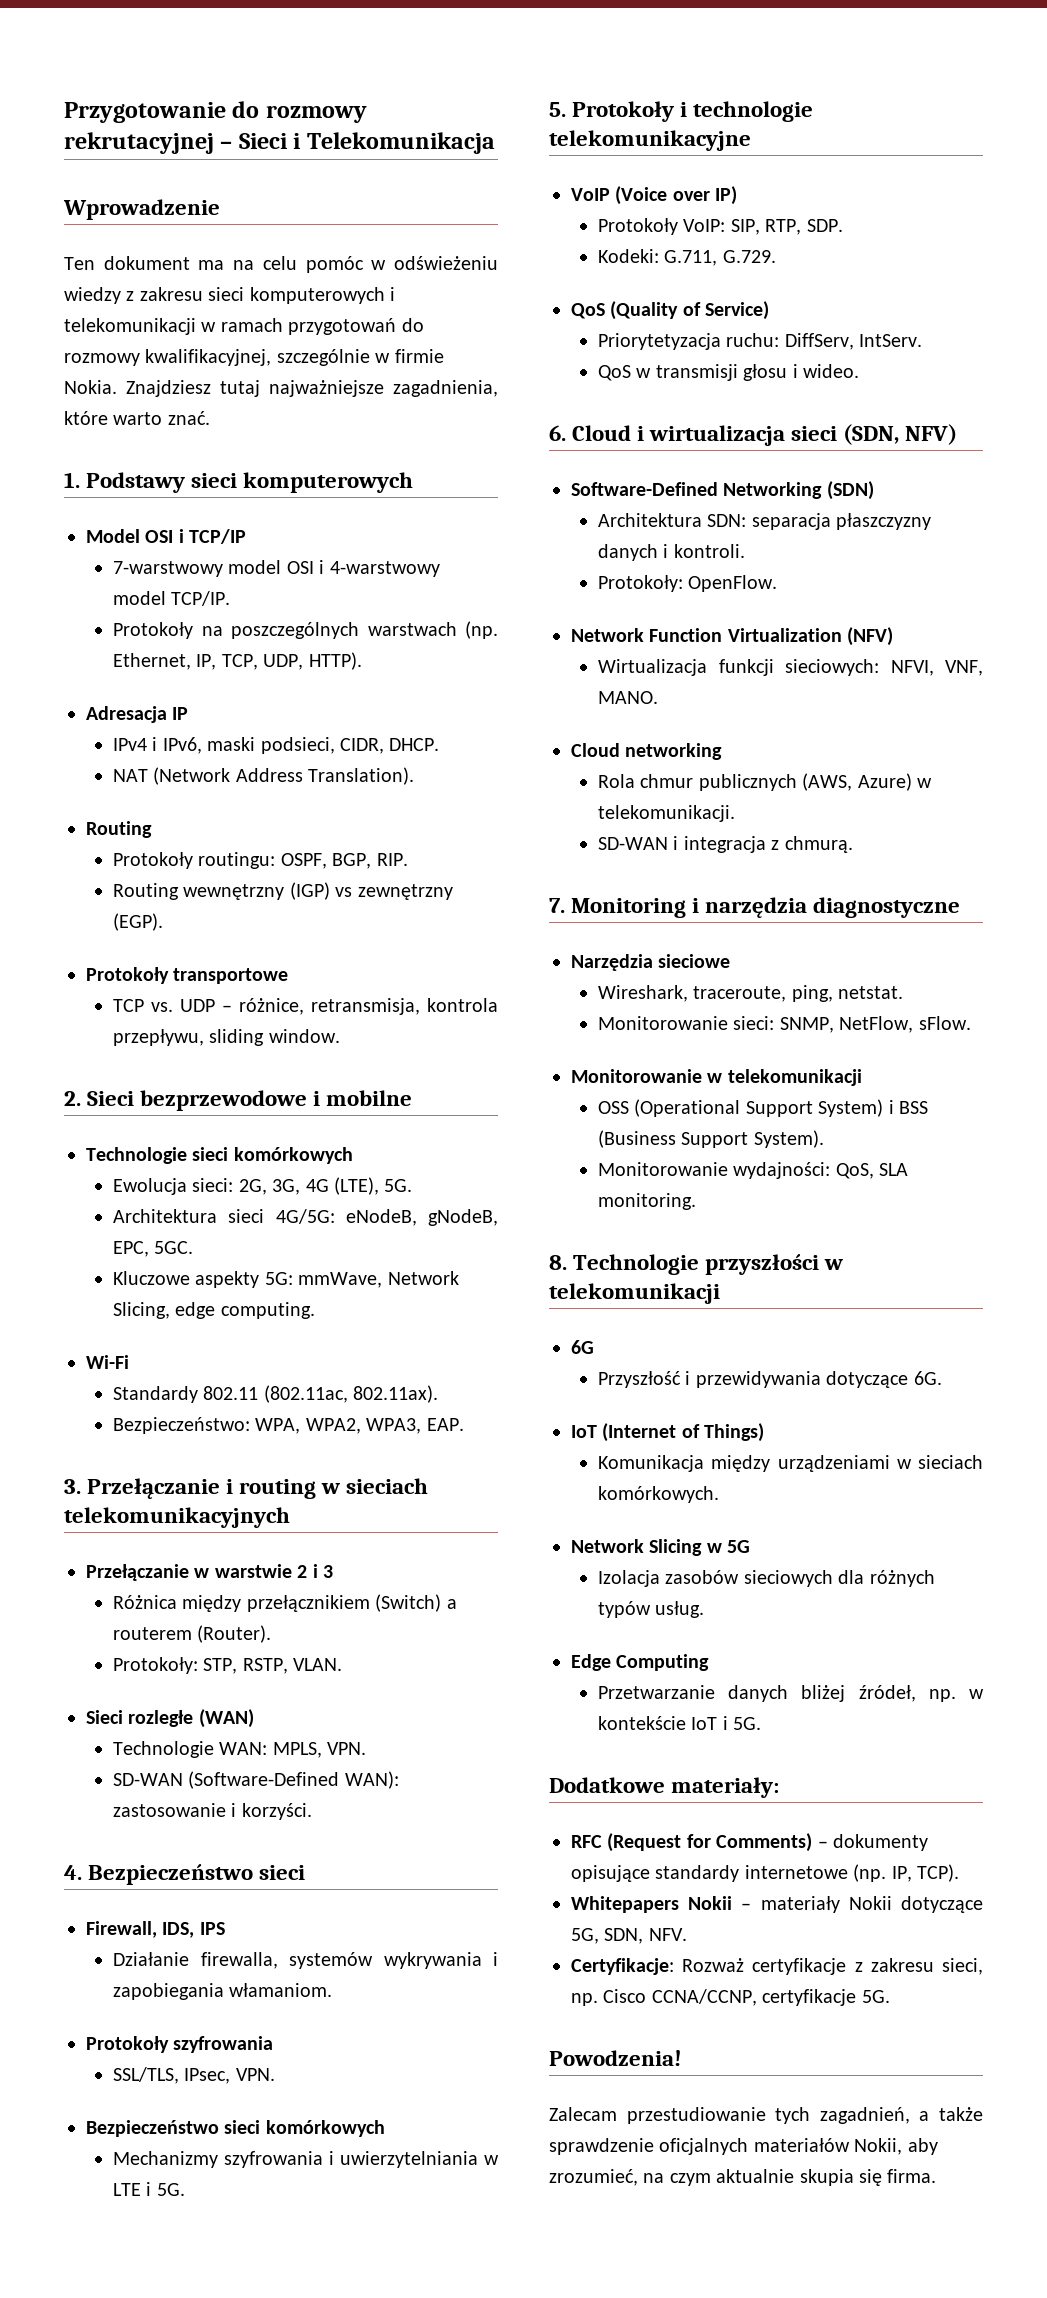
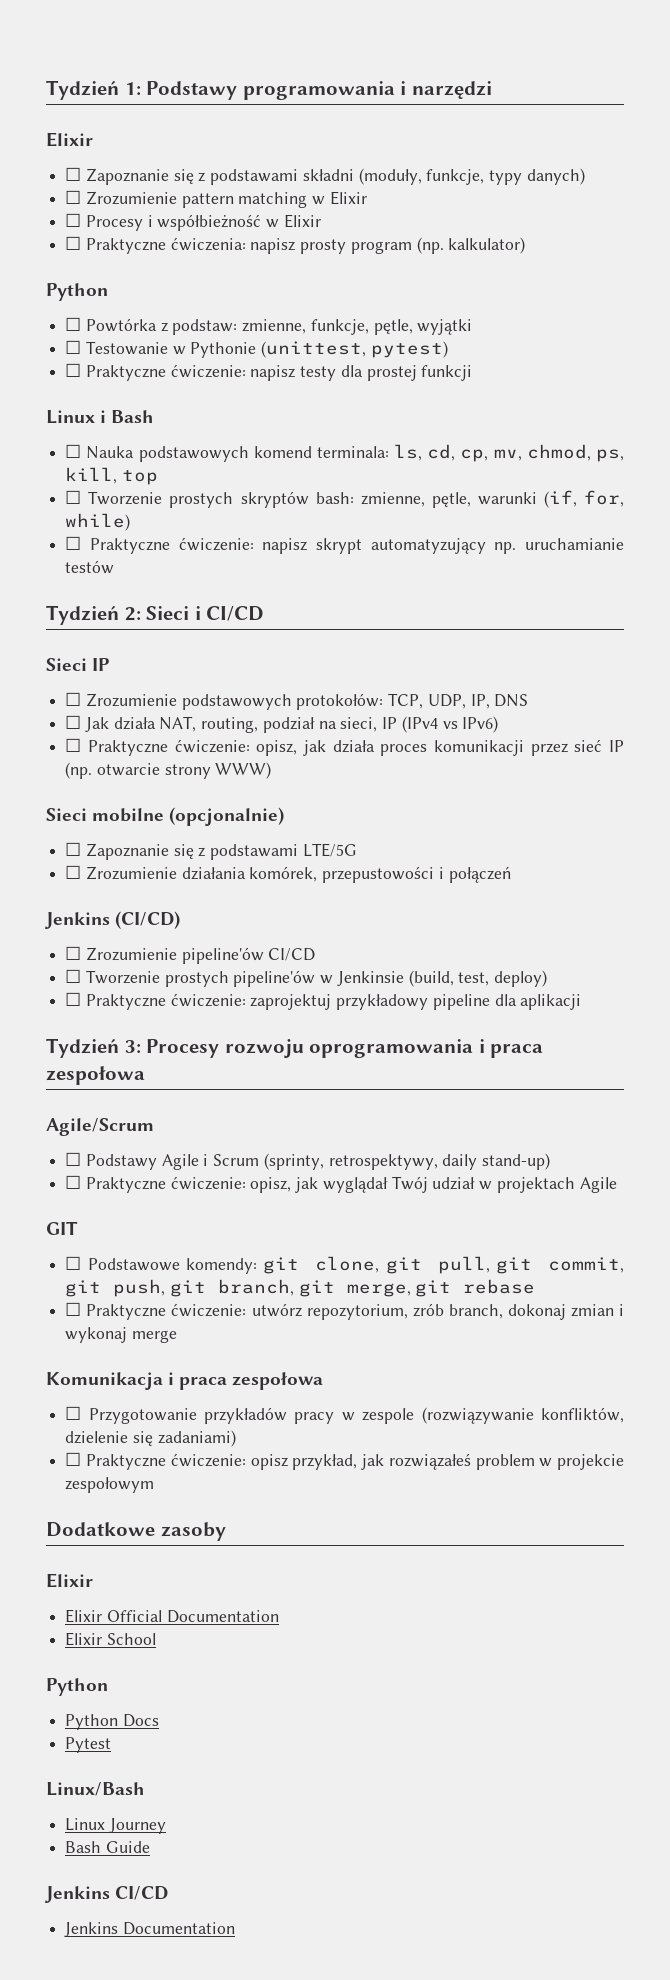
[64,101,367,123] [64,132,495,154] [63,199,220,220] [64,256,499,273] [64,287,395,304] [64,318,424,335] [64,349,444,366] [64,380,498,397] [64,411,210,425] [64,472,414,493] [86,529,247,544] [113,560,440,577] [113,591,231,606] [113,621,498,639] [113,652,362,670] [86,706,189,723] [113,737,440,754] [113,767,415,785] [86,821,152,838] [113,852,408,869] [113,882,453,900] [113,913,164,931] [86,967,289,984] [113,998,498,1015] [113,1029,340,1046] [64,1090,413,1111] [86,1147,353,1164] [113,1177,413,1195] [113,1209,498,1226] [113,1241,194,1257] [113,1271,459,1288] [113,1302,315,1319] [86,1355,129,1369] [113,1385,439,1403] [113,1417,464,1434] [64,1478,429,1499] [64,1507,290,1528] [86,1564,333,1581] [113,1594,457,1612] [113,1625,272,1643] [113,1657,343,1674] [86,1709,254,1728] [113,1741,367,1758] [113,1771,399,1789] [113,1803,312,1820] [64,1864,306,1885] [86,1921,225,1938] [113,1952,498,1969] [113,1983,333,2000] [86,2036,274,2053] [113,2067,275,2084] [86,2120,385,2137] [113,2151,499,2168] [113,2182,185,2196] [549,101,814,122] [549,130,751,151] [571,186,738,205] [598,218,843,235] [598,249,776,266] [571,301,770,320] [598,333,923,350] [598,364,860,381] [549,424,958,446] [571,481,874,500] [598,513,932,530] [598,544,745,561] [598,575,778,592] [571,627,894,646] [598,659,983,676] [598,691,659,704] [571,743,723,760] [598,773,933,791] [598,805,736,822] [598,836,853,853] [549,897,961,918] [571,954,731,971] [598,985,904,1002] [598,1016,971,1033] [571,1069,862,1086] [598,1099,929,1117] [598,1130,824,1148] [598,1162,909,1179] [598,1193,697,1210] [549,1254,844,1275] [549,1283,720,1304] [571,1340,594,1354] [598,1371,942,1388] [571,1423,765,1442] [598,1455,983,1472] [598,1486,720,1503] [571,1539,751,1556] [598,1570,935,1587] [598,1601,705,1618] [571,1654,710,1671] [598,1685,984,1702] [598,1716,762,1730] [549,1777,780,1798] [571,1833,928,1852] [571,1864,959,1882] [571,1896,983,1913] [571,1928,687,1944] [571,1958,983,1975] [571,1989,890,2006] [549,2050,682,2066] [549,2107,983,2124] [549,2138,938,2155] [549,2169,937,2186] Przygotowanie do rozmowy rekrutacyjnej – Sieci i Telekomunikacja // Wprowadzenie // Ten dokument ma na celu pomóc w odświeżeniu wiedzy z zakresu sieci komputerowych i telekomunikacji w ramach przygotowań do rozmowy kwalifikacyjnej, szczególnie w firmie Nokia. Znajdziesz tutaj najważniejsze zagadnienia, które warto znać. // 1. Podstawy sieci komputerowych // Model OSI i TCP/IP // 7-warstwowy model OSI i 4-warstwowy model TCP/IP. // Protokoły na poszczególnych warstwach (np. Ethernet, IP, TCP, UDP, HTTP). // Adresacja IP // IPv4 i IPv6, maski podsieci, CIDR, DHCP. // NAT (Network Address Translation). // Routing // Protokoły routingu: OSPF, BGP, RIP. // Routing wewnętrzny (IGP) vs zewnętrzny (EGP). // Protokoły transportowe // TCP vs. UDP – różnice, retransmisja, kontrola przepływu, sliding window. // 2. Sieci bezprzewodowe i mobilne // Technologie sieci komórkowych // Ewolucja sieci: 2G, 3G, 4G (LTE), 5G. // Architektura sieci 4G/5G: eNodeB, gNodeB, EPC, 5GC. // Kluczowe aspekty 5G: mmWave, Network Slicing, edge computing. // Wi-Fi // Standardy 802.11 (802.11ac, 802.11ax). // Bezpieczeństwo: WPA, WPA2, WPA3, EAP. // 3. Przełączanie i routing w sieciach telekomunikacyjnych // Przełączanie w warstwie 2 i 3 // Różnica między przełącznikiem (Switch) a routerem (Router). // Protokoły: STP, RSTP, VLAN. // Sieci rozległe (WAN) // Technologie WAN: MPLS, VPN. // SD-WAN (Software-Defined WAN): zastosowanie i korzyści. // 4. Bezpieczeństwo sieci // Firewall, IDS, IPS // Działanie firewalla, systemów wykrywania i zapobiegania włamaniom. // Protokoły szyfrowania // SSL/TLS, IPsec, VPN. // Bezpieczeństwo sieci komórkowych // Mechanizmy szyfrowania i uwierzytelniania w LTE i 5G. // 5. Protokoły i technologie telekomunikacyjne // VoIP (Voice over IP) // Protokoły VoIP: SIP, RTP, SDP. // Kodeki: G.711, G.729. // QoS (Quality of Service) // Priorytetyzacja ruchu: DiffServ, IntServ. // QoS w transmisji głosu i wideo. // 6. Cloud i wirtualizacja sieci (SDN, NFV) // Software-Defined Networking (SDN) // Architektura SDN: separacja płaszczyzny danych i kontroli. // Protokoły: OpenFlow. // Network Function Virtualization (NFV) // Wirtualizacja funkcji sieciowych: NFVI, VNF, MANO. // Cloud networking // Rola chmur publicznych (AWS, Azure) w telekomunikacji. // SD-WAN i integracja z chmurą. // 7. Monitoring i narzędzia diagnostyczne // Narzędzia sieciowe // Wireshark, traceroute, ping, netstat. // Monitorowanie sieci: SNMP, NetFlow, sFlow. // Monitorowanie w telekomunikacji // OSS (Operational Support System) i BSS (Business Support System). // Monitorowanie wydajności: QoS, SLA monitoring. // 8. Technologie przyszłości w telekomunikacji // 6G // Przyszłość i przewidywania dotyczące 6G. // IoT (Internet of Things) // Komunikacja między urządzeniami w sieciach komórkowych. // Network Slicing w 5G // Izolacja zasobów sieciowych dla różnych typów usług. // Edge Computing // Przetwarzanie danych bliżej źródeł, np. w kontekście IoT i 5G. // Dodatkowe materiały: // RFC (Request for Comments) – dokumenty opisujące standardy internetowe (np. IP, TCP). // Whitepapers Nokii – materiały Nokii dotyczące 5G, SDN, NFV. // Certyfikacje: Rozważ certyfikacje z zakresu sieci, np. Cisco CCNA/CCNP, certyfikacje 5G. // Powodzenia! // Zalecam przestudiowanie tych zagadnień, a także sprawdzenie oficjalnych materiałów Nokii, aby zrozumieć, na czym aktualnie skupia się firma. -> [46,80,492,100] [46,132,93,147] [65,167,585,185] [65,190,367,208] [65,213,321,231] [65,236,526,254] [46,283,108,301] [65,317,473,335] [65,340,448,358] [65,363,473,381] [46,410,155,424] [65,444,624,462] [65,467,158,485] [65,490,624,508] [65,513,131,531] [65,536,625,554] [65,560,115,574] [46,605,265,625] [46,658,110,671] [65,692,529,710] [65,715,499,733] [65,738,624,756] [65,762,272,779] [46,807,285,826] [65,842,357,860] [65,865,511,883] [45,911,181,929] [65,946,316,964] [65,969,548,987] [65,992,582,1010] [46,1038,544,1058] [46,1066,145,1085] [46,1118,154,1136] [65,1152,551,1170] [65,1175,617,1193] [46,1221,78,1235] [65,1256,624,1274] [65,1279,536,1297] [65,1302,624,1320] [65,1327,177,1343] [46,1372,324,1390] [65,1406,625,1424] [65,1430,236,1447] [65,1452,624,1470] [65,1477,155,1493] [46,1522,226,1541] [46,1573,93,1588] [65,1609,279,1623] [65,1632,156,1646] [46,1678,108,1696] [65,1714,159,1730] [65,1737,112,1753] [46,1782,145,1796] [65,1818,166,1834] [65,1841,150,1853] [45,1886,169,1903] [64,1922,235,1937] Tydzień 1: Podstawy programowania i narzędzi // Elixir // ☐ Zapoznanie się z podstawami składni (moduły, funkcje, typy danych) // ☐ Zrozumienie pattern matching w Elixir // ☐ Procesy i współbieżność w Elixir // ☐ Praktyczne ćwiczenia: napisz prosty program (np. kalkulator) // Python // ☐ Powtórka z podstaw: zmienne, funkcje, pętle, wyjątki // ☐ Testowanie w Pythonie (unittest, pytest) // ☐ Praktyczne ćwiczenie: napisz testy dla prostej funkcji // Linux i Bash // ☐ Nauka podstawowych komend terminala: ls, cd, cp, mv, chmod, ps, kill, top // ☐ Tworzenie prostych skryptów bash: zmienne, pętle, warunki (if, for, while) // ☐ Praktyczne ćwiczenie: napisz skrypt automatyzujący np. uruchamianie testów // Tydzień 2: Sieci i CI/CD // Sieci IP // ☐ Zrozumienie podstawowych protokołów: TCP, UDP, IP, DNS // ☐ Jak działa NAT, routing, podział na sieci, IP (IPv4 vs IPv6) // ☐ Praktyczne ćwiczenie: opisz, jak działa proces komunikacji przez sieć IP (np. otwarcie strony WWW) // Sieci mobilne (opcjonalnie) // ☐ Zapoznanie się z podstawami LTE/5G // ☐ Zrozumienie działania komórek, przepustowości i połączeń // Jenkins (CI/CD) // ☐ Zrozumienie pipeline'ów CI/CD // ☐ Tworzenie prostych pipeline'ów w Jenkinsie (build, test, deploy) // ☐ Praktyczne ćwiczenie: zaprojektuj przykładowy pipeline dla aplikacji // Tydzień 3: Procesy rozwoju oprogramowania i praca zespołowa // Agile/Scrum // ☐ Podstawy Agile i Scrum (sprinty, retrospektywy, daily stand-up) // ☐ Praktyczne ćwiczenie: opisz, jak wyglądał Twój udział w projektach Agile // GIT // ☐ Podstawowe komendy: git clone, git pull, git commit, git push, git branch, git merge, git rebase // ☐ Praktyczne ćwiczenie: utwórz repozytorium, zrób branch, dokonaj zmian i wykonaj merge // Komunikacja i praca zespołowa // ☐ Przygotowanie przykładów pracy w zespole (rozwiązywanie konfliktów, dzielenie się zadaniami) // ☐ Praktyczne ćwiczenie: opisz przykład, jak rozwiązałeś problem w projekcie zespołowym // Dodatkowe zasoby // Elixir // Elixir Official Documentation // Elixir School // Python // Python Docs // Pytest // Linux/Bash // Linux Journey // Bash Guide // Jenkins CI/CD // Jenkins Documentation

